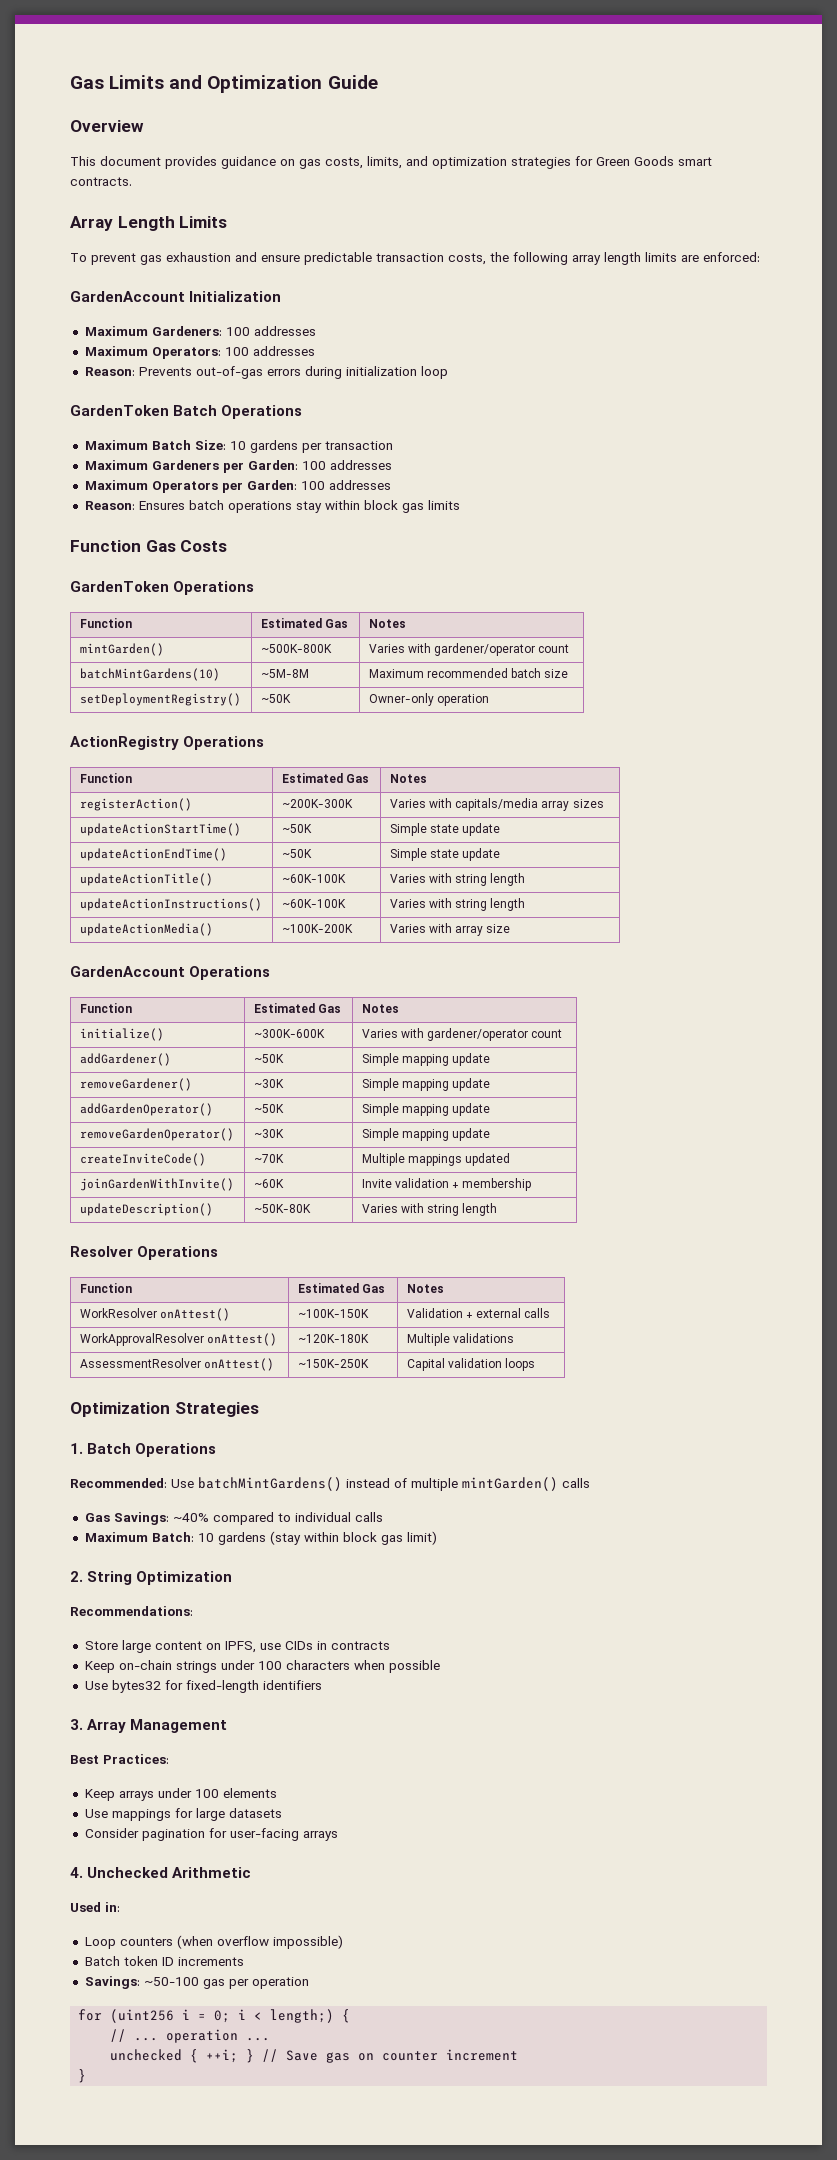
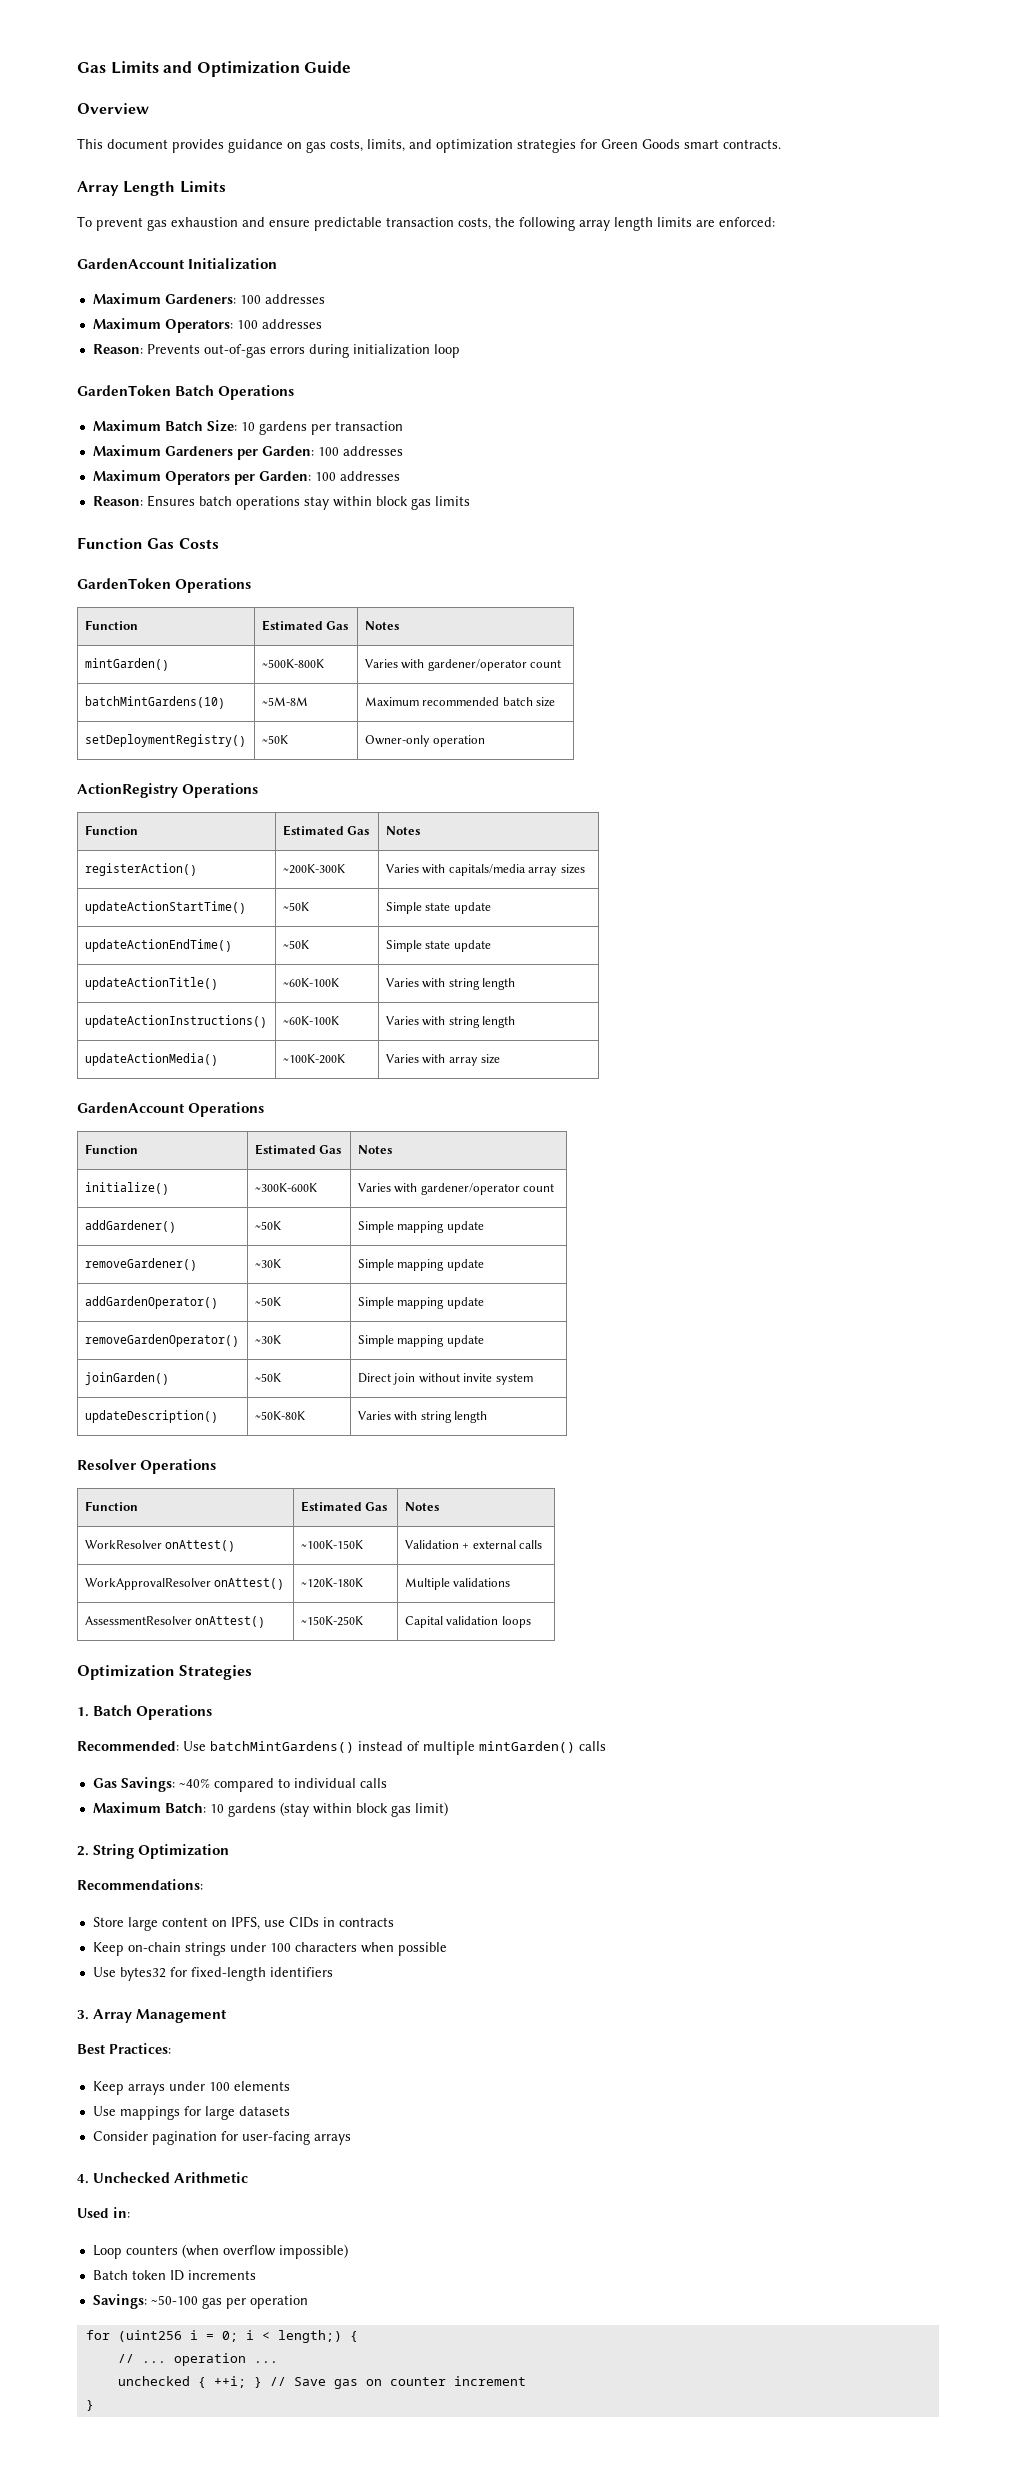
[79,1153,206,1166] [253,1154,284,1163] [361,1153,511,1166] [79,1178,234,1191] [253,1179,284,1188] [361,1178,532,1191] createInviteCode() | ~70K | Multiple mappings updated // joinGardenWithInvite() | ~60K | Invite validation + membership -> [84,1372,169,1385] [254,1373,281,1382] [357,1373,533,1385] joinGarden() | ~50K | Direct join without invite system

